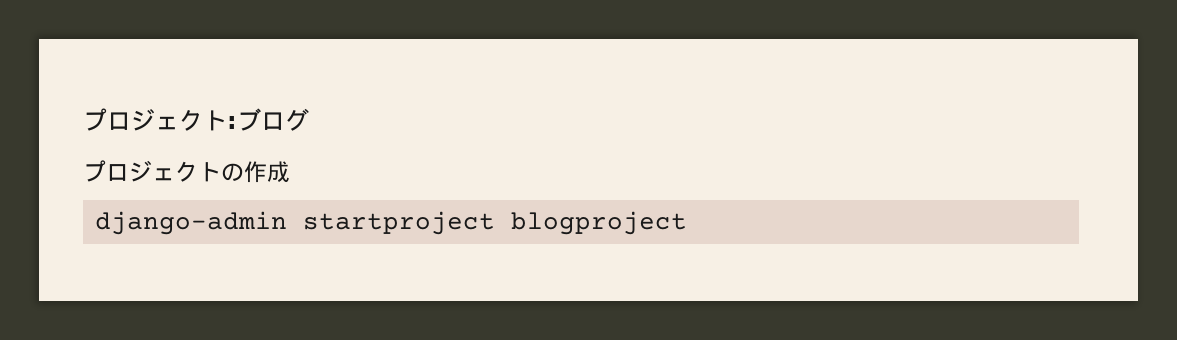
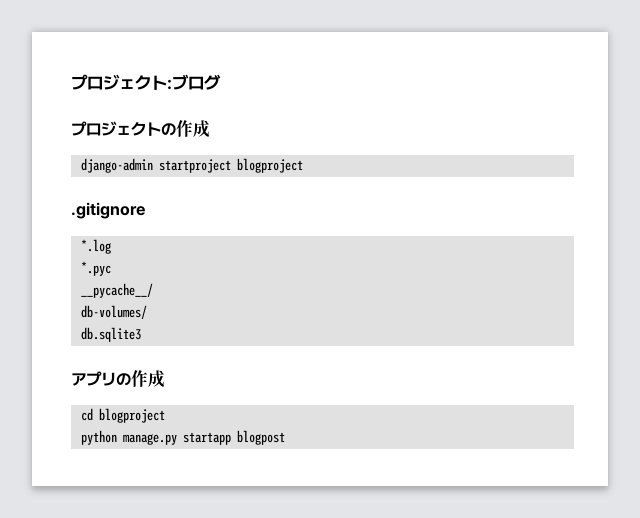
(688, 223) none -> [71,202,145,219] [80,239,111,254] [80,261,111,276] [80,283,153,298] [80,305,147,319] [80,327,141,342] [71,370,165,388] [80,408,165,423] [80,430,285,445] // .gitignore // *.log // *.pyc // __pycache__/ // db-volumes/ // db.sqlite3 // アプリの作成 // cd blogproject // python manage.py startapp blogpost

